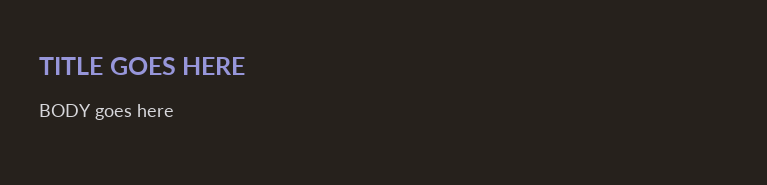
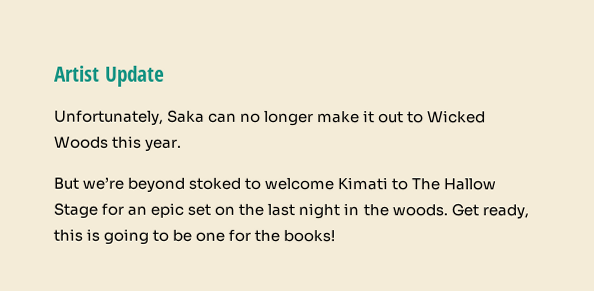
[39,57,246,75] [39,104,174,120] TITLE GOES HERE // BODY goes here -> [54,65,165,87] [54,109,487,127] [53,135,183,152] [53,176,497,193] [53,202,529,220] [53,228,336,245] Artist Update // Unfortunately, Saka can no longer make it out to Wicked Woods this year. // But we’re beyond stoked to welcome Kimati to The Hallow Stage for an epic set on the last night in the woods. Get ready, this is going to be one for the books!

